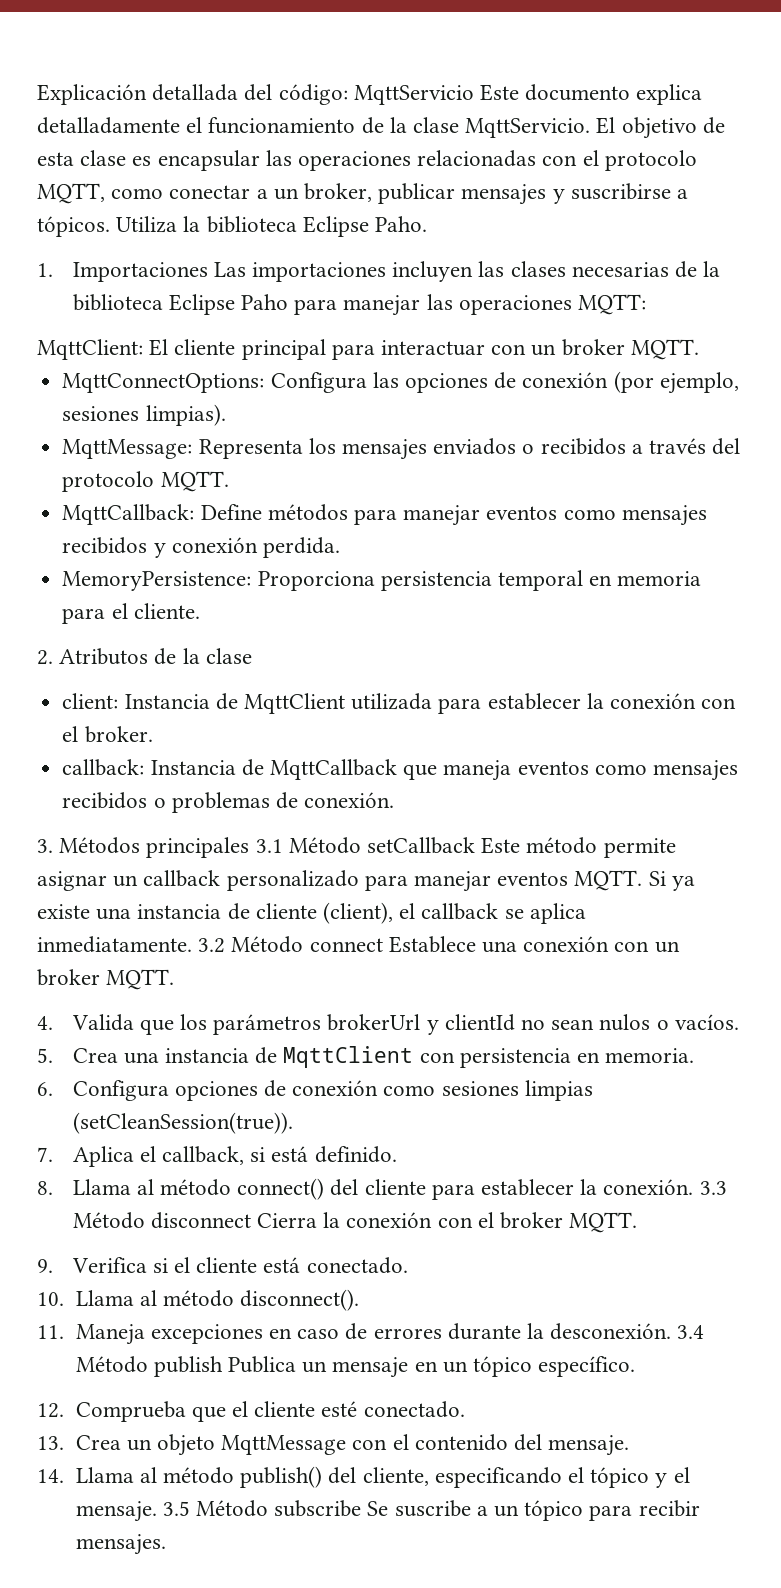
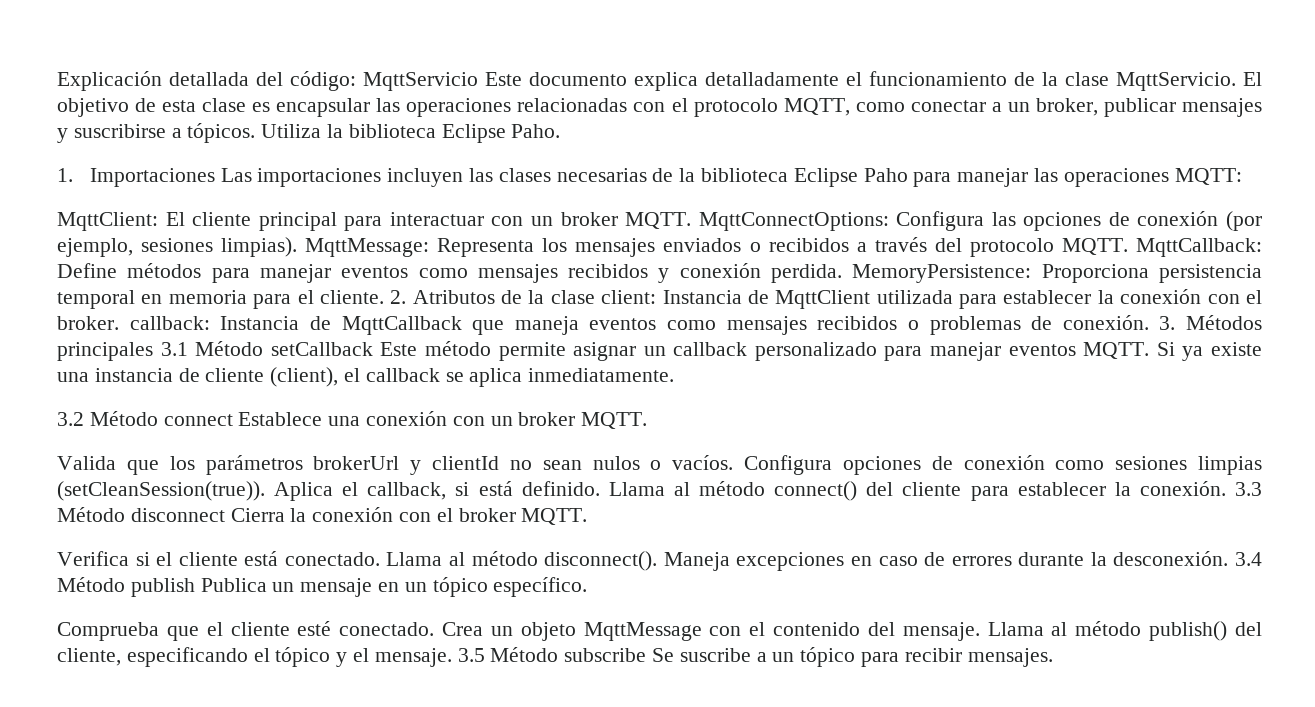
(699, 349) // -> (692, 220) none
(226, 415) // -> (298, 247) none
(229, 481) // -> (1128, 246) none
(340, 547) // -> (843, 273) none
(200, 611) // -> (384, 297) none
(252, 656) // -> (595, 297) none
(153, 734) // -> (119, 323) none
(395, 800) // -> (1149, 322) none
(192, 944) none -> (675, 375) //
[37,1016,53,1030] 4. -> (648, 420) none
[37,1046,695,1068] [37,1082,53,1096] // 5. Crea una instancia de MqttClient con persistencia en memoria. // 6. -> (734, 462) none
[37,1147,53,1162] // 7. -> (265, 491) none
[37,1181,53,1195] // 8. -> (600, 488) none
[37,1259,53,1273] 9. -> (588, 516) none
[37,1292,64,1306] // 10. -> (380, 559) none
[37,1325,64,1339] // 11. -> (658, 561) none
[37,1403,64,1418] 12. -> (588, 587) none
[37,1436,64,1450] // 13. -> (435, 629) none
[37,1469,64,1483] // 14. -> (980, 631) none

